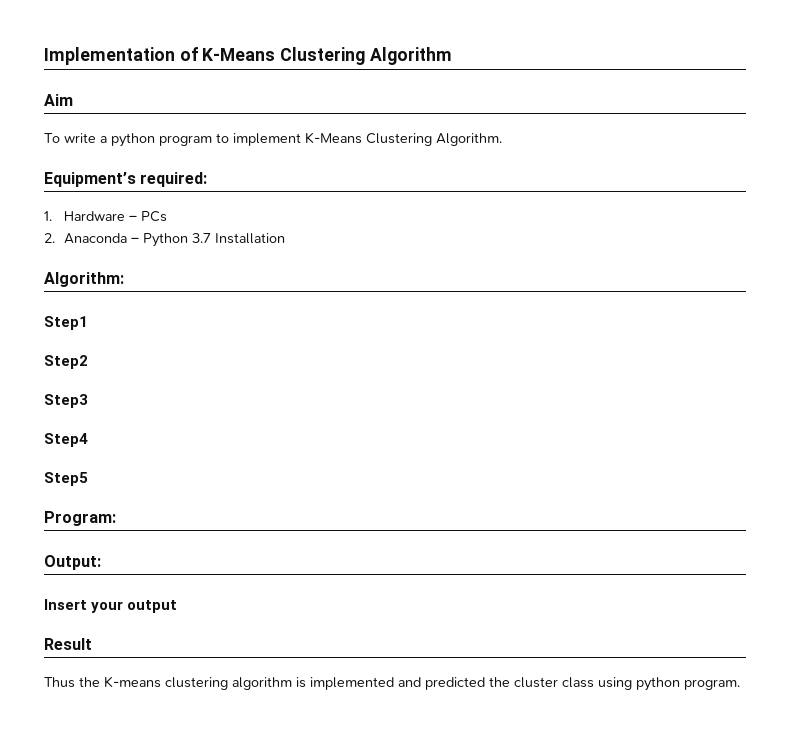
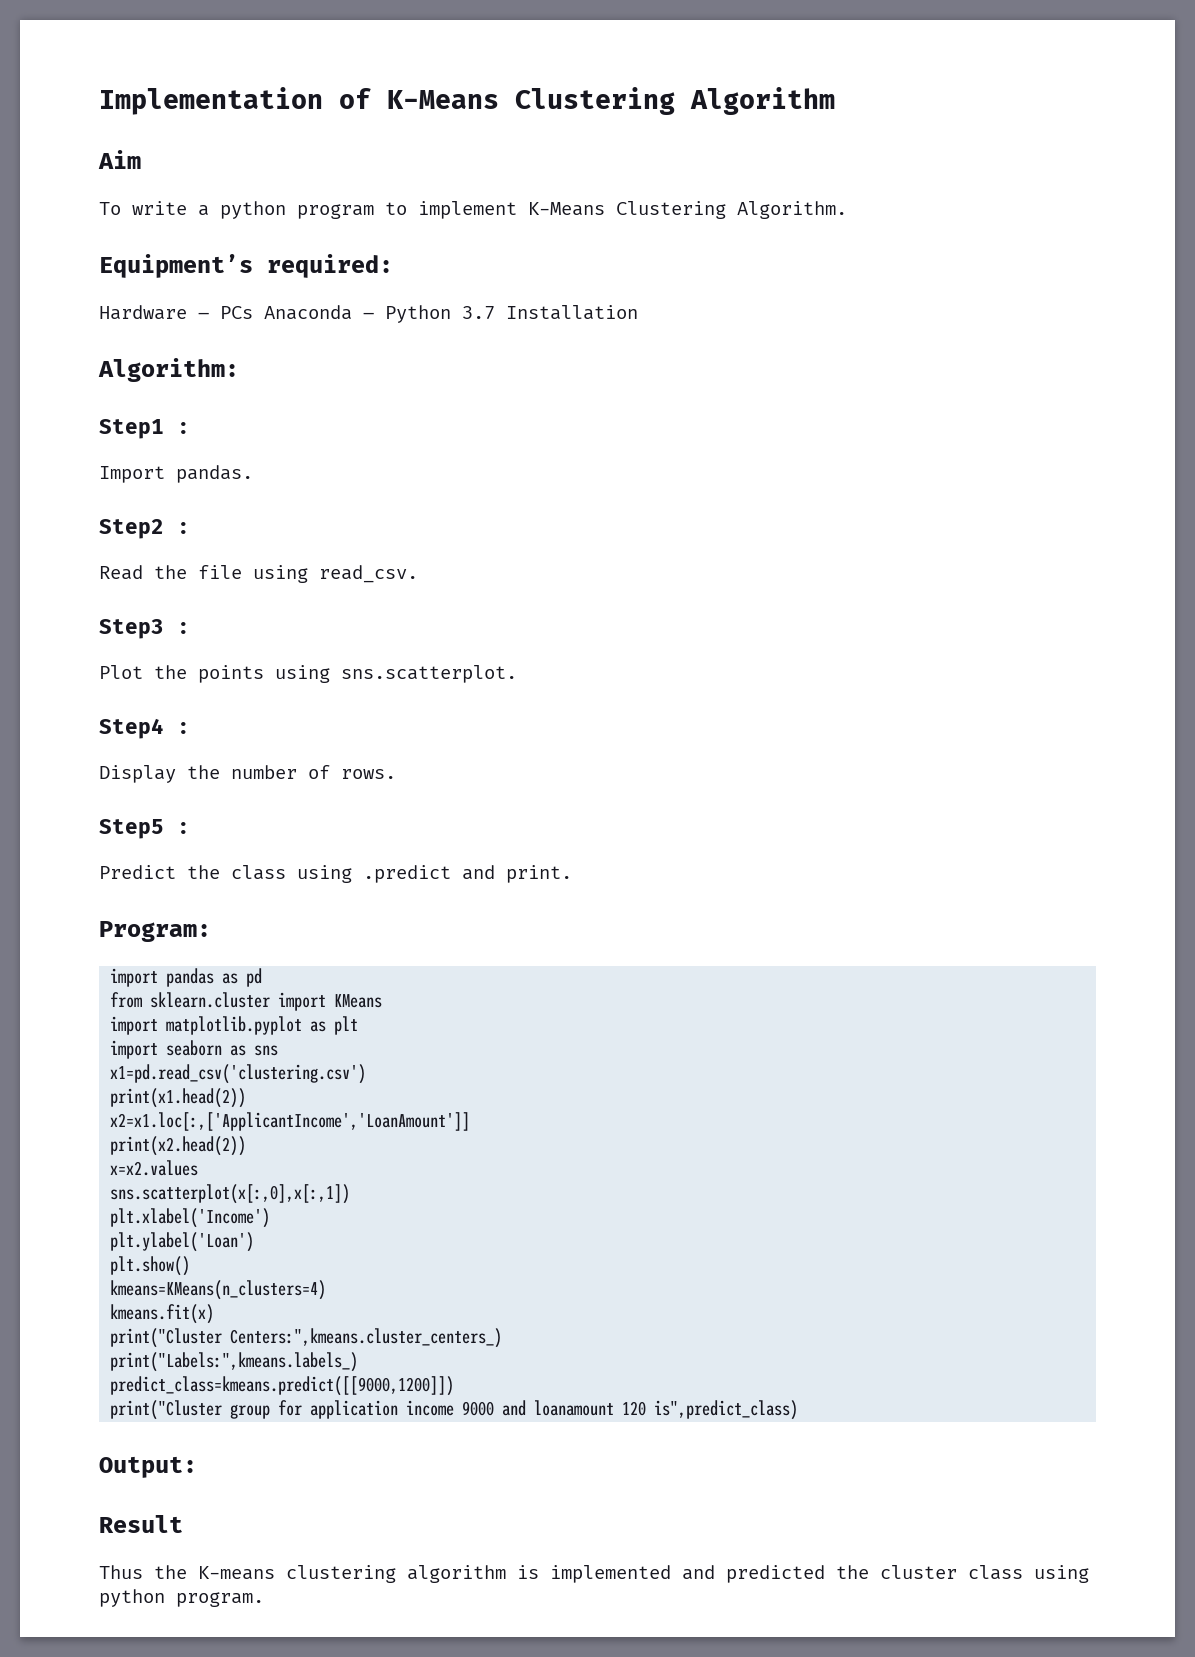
[44,211,52,221] 1. -> (393, 266) none
[44,233,55,243] // 2. -> (253, 312) none
[44,355,88,369] [44,394,88,408] [44,433,88,447] [44,472,88,486] [44,511,116,526] [44,555,101,570] [44,599,178,613] // Step2 // Step3 // Step4 // Step5 // Program: // Output: // Insert your output -> [177,422,190,434] [99,465,253,483] [99,519,190,539] [99,565,418,583] [99,619,190,639] [99,665,517,683] [99,718,190,739] [99,765,396,783] [99,819,190,839] [99,865,572,883] [99,921,211,942] [110,968,263,987] [110,992,383,1011] [110,1016,359,1035] [110,1040,279,1059] [110,1064,367,1084] [110,1088,247,1108] [110,1112,471,1131] [110,1136,247,1156] [110,1160,199,1176] [110,1184,351,1204] [110,1208,271,1228] [110,1232,255,1252] [110,1256,191,1276] [110,1280,327,1300] [110,1304,215,1324] [110,1328,503,1348] [110,1352,359,1372] [110,1376,455,1396] [110,1400,799,1420] [99,1456,197,1478] : // Import pandas. // Step2 : // Read the file using read_csv. // Step3 : // Plot the points using sns.scatterplot. // Step4 : // Display the number of rows. // Step5 : // Predict the class using .predict and print. // Program: // import pandas as pd // from sklearn.cluster import KMeans // import matplotlib.pyplot as plt // import seaborn as sns // x1=pd.read_csv('clustering.csv') // print(x1.head(2)) // x2=x1.loc[:,['ApplicantIncome','LoanAmount']] // print(x2.head(2)) // x=x2.values // sns.scatterplot(x[:,0],x[:,1]) // plt.xlabel('Income') // plt.ylabel('Loan') // plt.show() // kmeans=KMeans(n_clusters=4) // kmeans.fit(x) // print("Cluster Centers:",kmeans.cluster_centers_) // print("Labels:",kmeans.labels_) // predict_class=kmeans.predict([[9000,1200]]) // print("Cluster group for application income 9000 and loanamount 120 is",predict_class) // Output:

